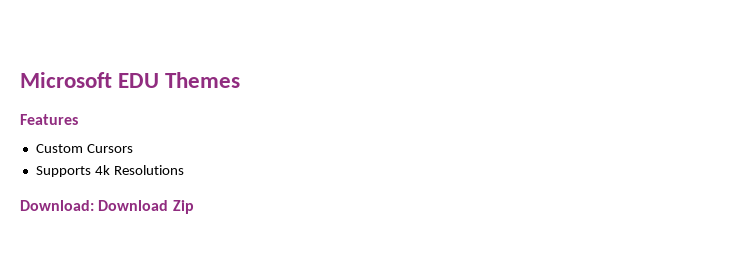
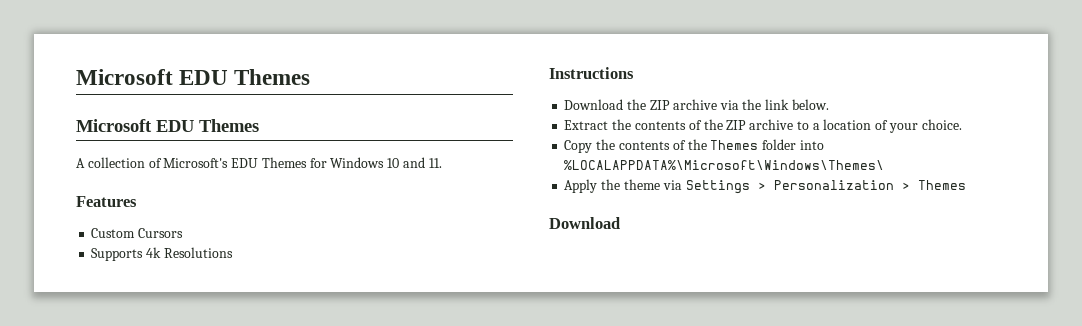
[20,72,241,88] Microsoft EDU Themes -> [76,69,311,85] [76,119,259,132] [76,157,442,168] Microsoft EDU Themes // Microsoft EDU Themes // A collection of Microsoft's EDU Themes for Windows 10 and 11.
[20,200,194,214] Download: Download Zip -> [549,67,634,79] [564,99,829,110] [564,119,962,133] [564,139,824,153] [564,160,885,170] [564,179,966,194] [549,217,620,229] Instructions // Download the ZIP archive via the link below. // Extract the contents of the ZIP archive to a location of your choice. // Copy the contents of the Themes folder into %LOCALAPPDATA%\Microsoft\Windows\Themes\ // Apply the theme via Settings > Personalization > Themes // Download

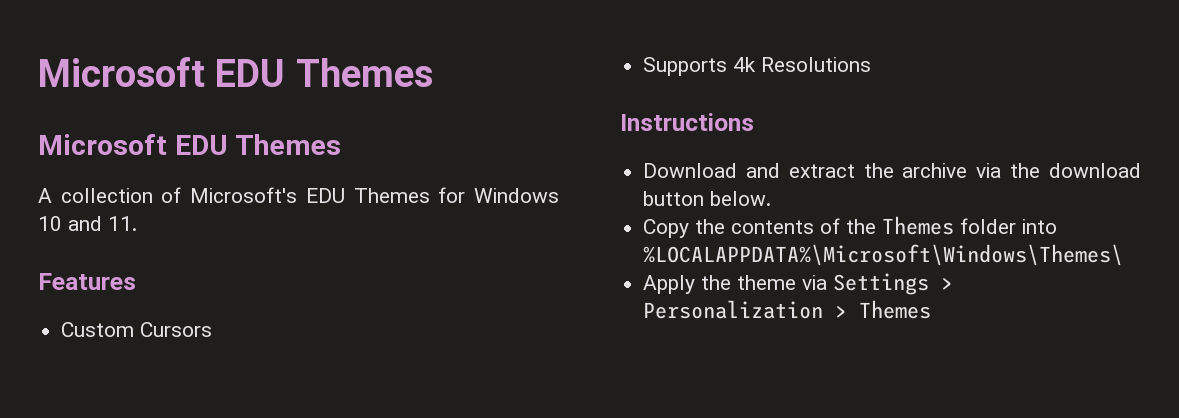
[627,99,670,110] the ZIP -> [745,163,894,178] and extract the
[765,99,790,110] link -> [1049,163,1141,178] [643,191,705,206] download button
[564,119,962,133] // Extract the contents of the ZIP archive to a location of your choice. -> (772, 198) none
[549,217,620,229] // Download -> (932, 309) none

